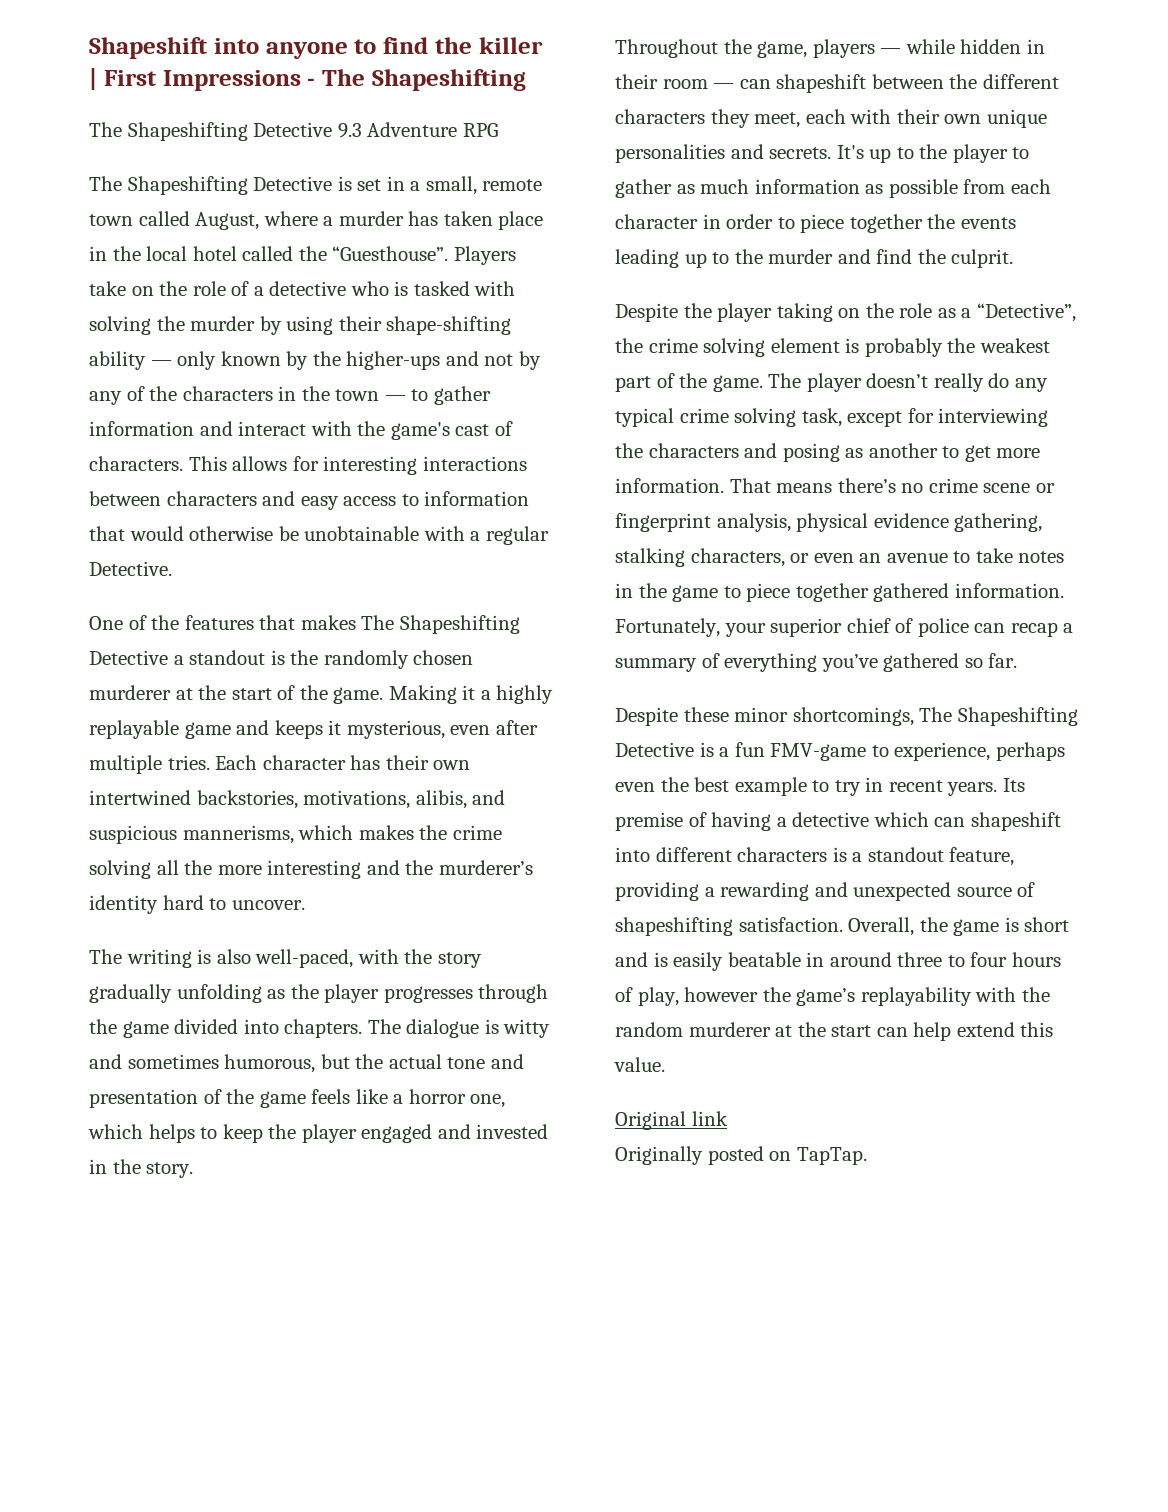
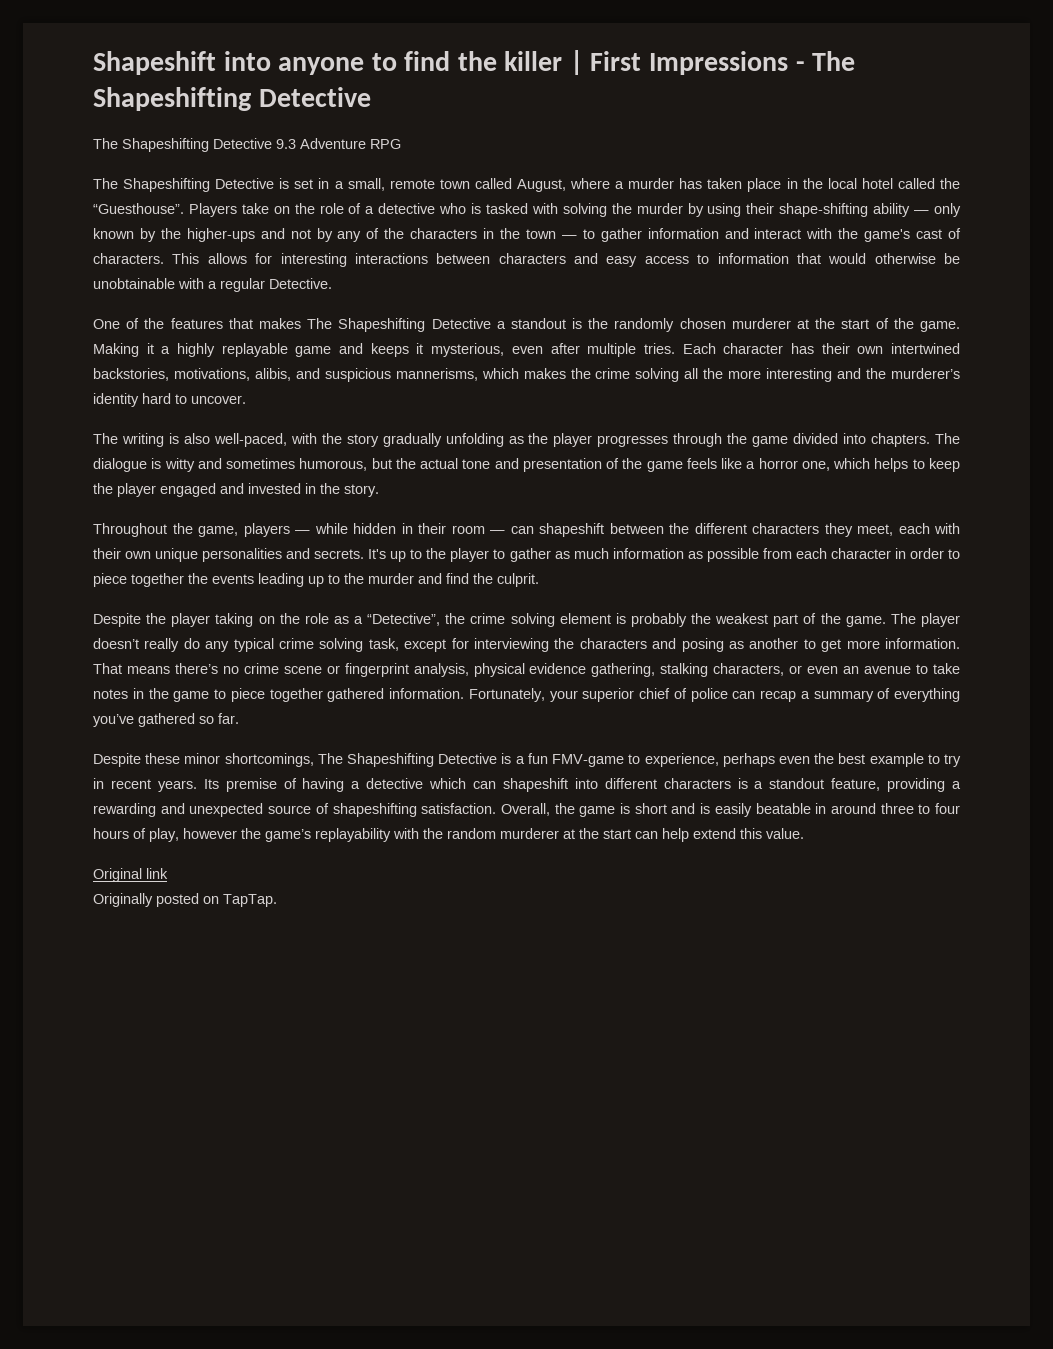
(526, 80) none -> [258,87,371,107] Detective

